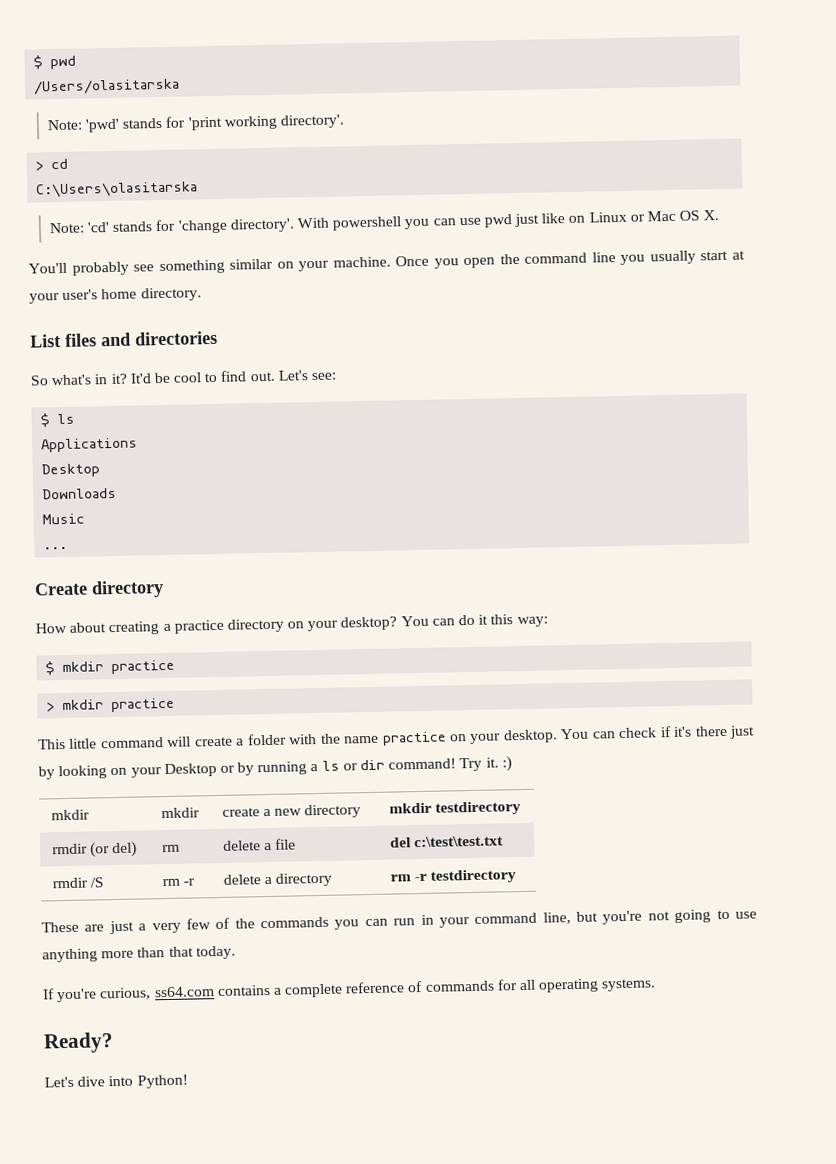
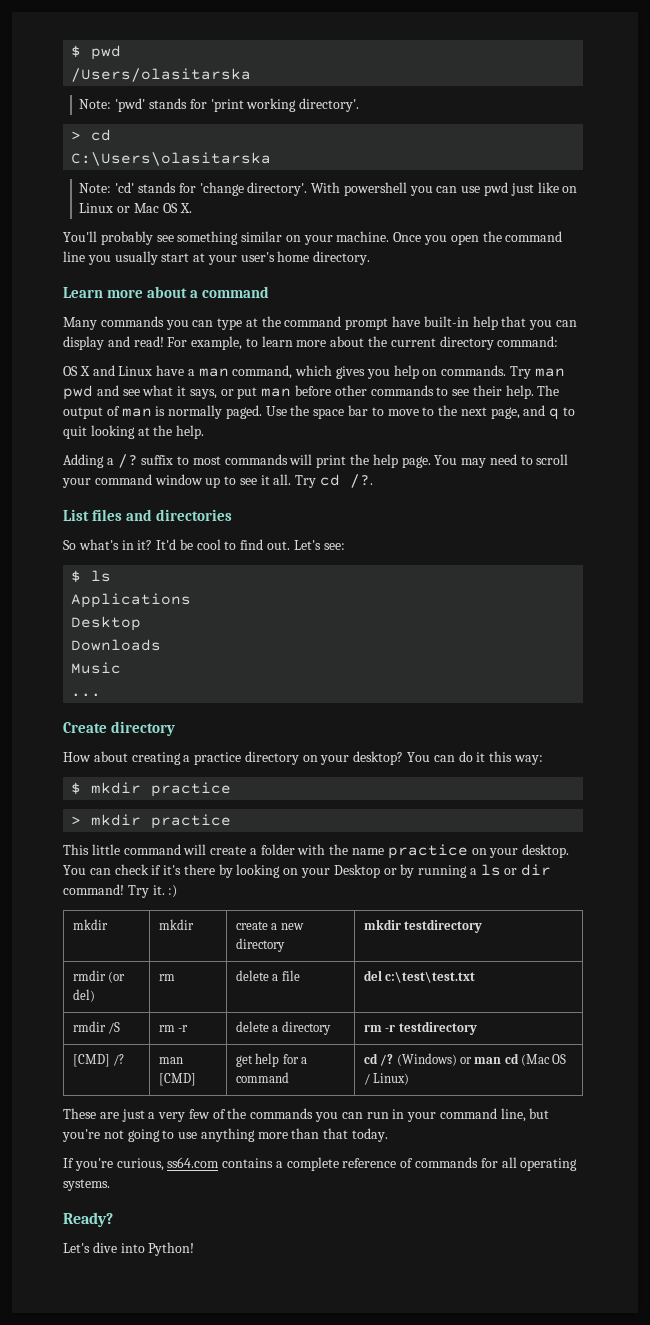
(202, 294) none -> [63,286,269,298] [63,316,577,330] [63,336,559,350] [63,365,565,379] [63,385,560,400] [63,405,576,420] [63,425,205,439] [63,454,569,468] [62,474,374,488] // Learn more about a command // Many commands you can type at the command prompt have built-in help that you can display and read! For example, to learn more about the current directory command: // OS X and Linux have a man command, which gives you help on commands. Try man pwd and see what it says, or put man before other commands to see their help. The output of man is normally paged. Use the space bar to move to the next page, and q to quit looking at the help. // Adding a /? suffix to most commands will print the help page. You may need to scroll your command window up to see it all. Try cd /?.
[729,725,756,739] just -> (215, 869) none
(516, 876) none -> [72,1054,125,1067] [158,1057,183,1064] [158,1073,196,1086] [235,1053,307,1067] [235,1072,289,1083] [363,1053,567,1066] [363,1073,410,1085] // [CMD] /? | man [CMD] | get help for a command | cd /? (Windows) or man cd (Mac OS / Linux)

